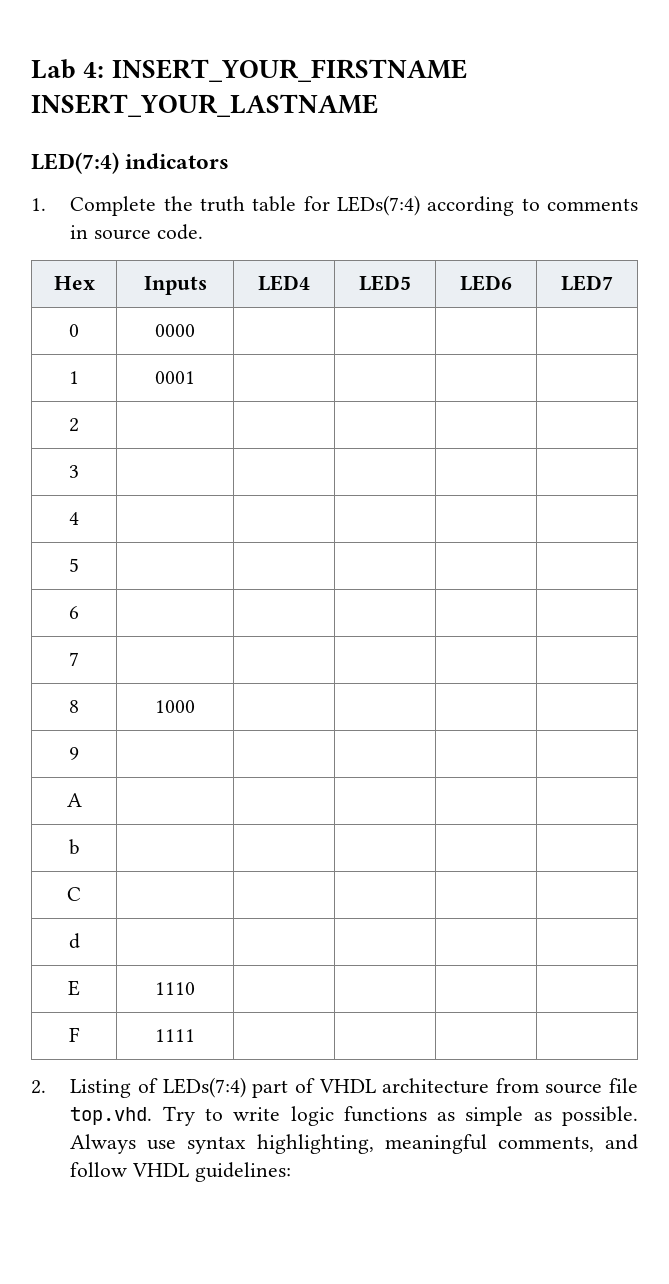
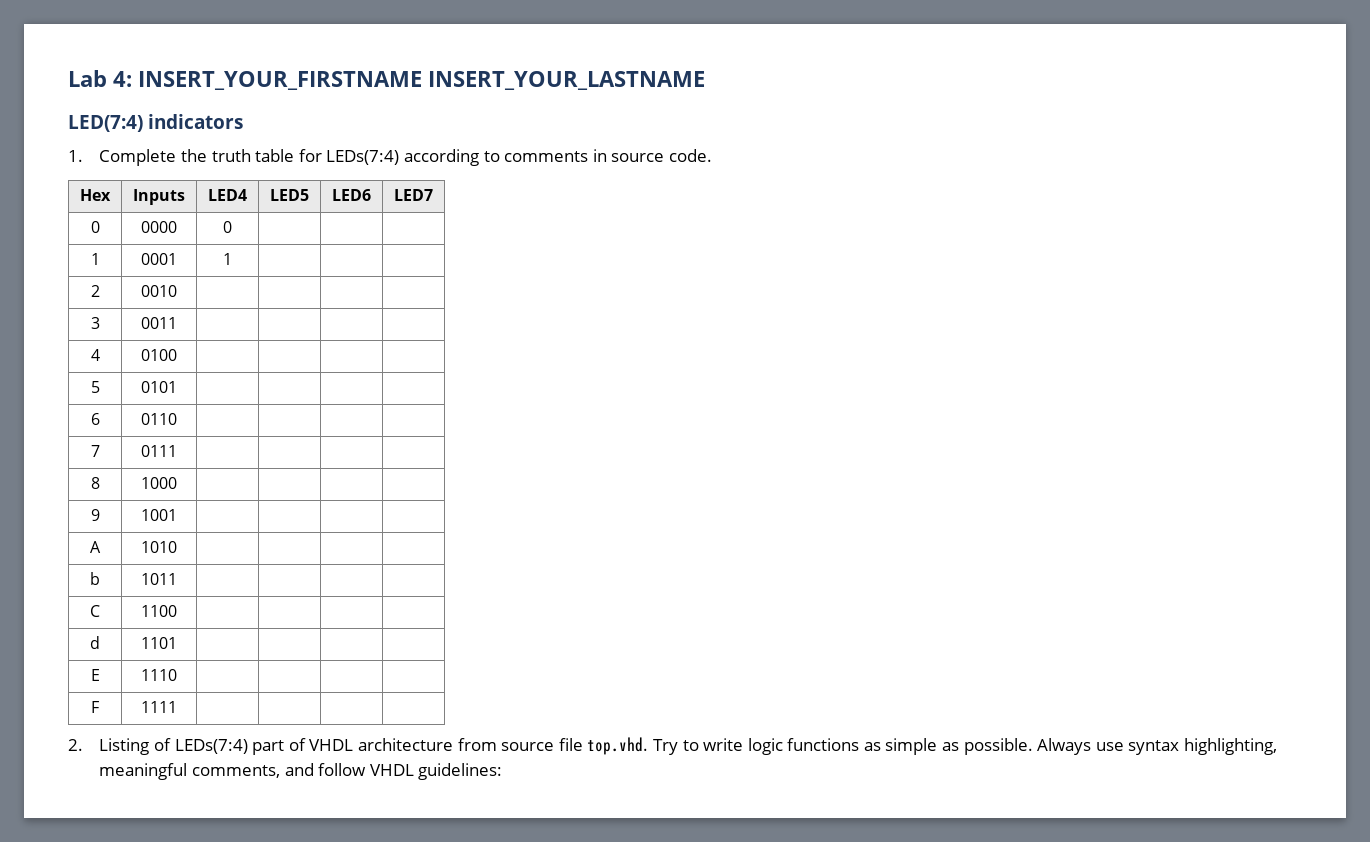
(195, 330) none -> [223,221,232,233] 0
(195, 377) none -> [223,253,232,265] 1
(79, 425) none -> [141,285,177,297] 0010
(79, 471) none -> [141,317,177,329] 0011
(79, 518) none -> [141,349,177,361] 0100
(79, 565) none -> [141,381,177,393] 0101
(79, 612) none -> [141,413,177,425] 0110
(79, 659) none -> [141,445,177,457] 0111
(79, 753) none -> [141,509,177,521] 1001
(82, 800) none -> [141,541,177,553] 1010
(80, 847) none -> [141,573,177,585] 1011
(81, 894) none -> [141,605,177,617] 1100
(80, 941) none -> [141,637,177,649] 1101

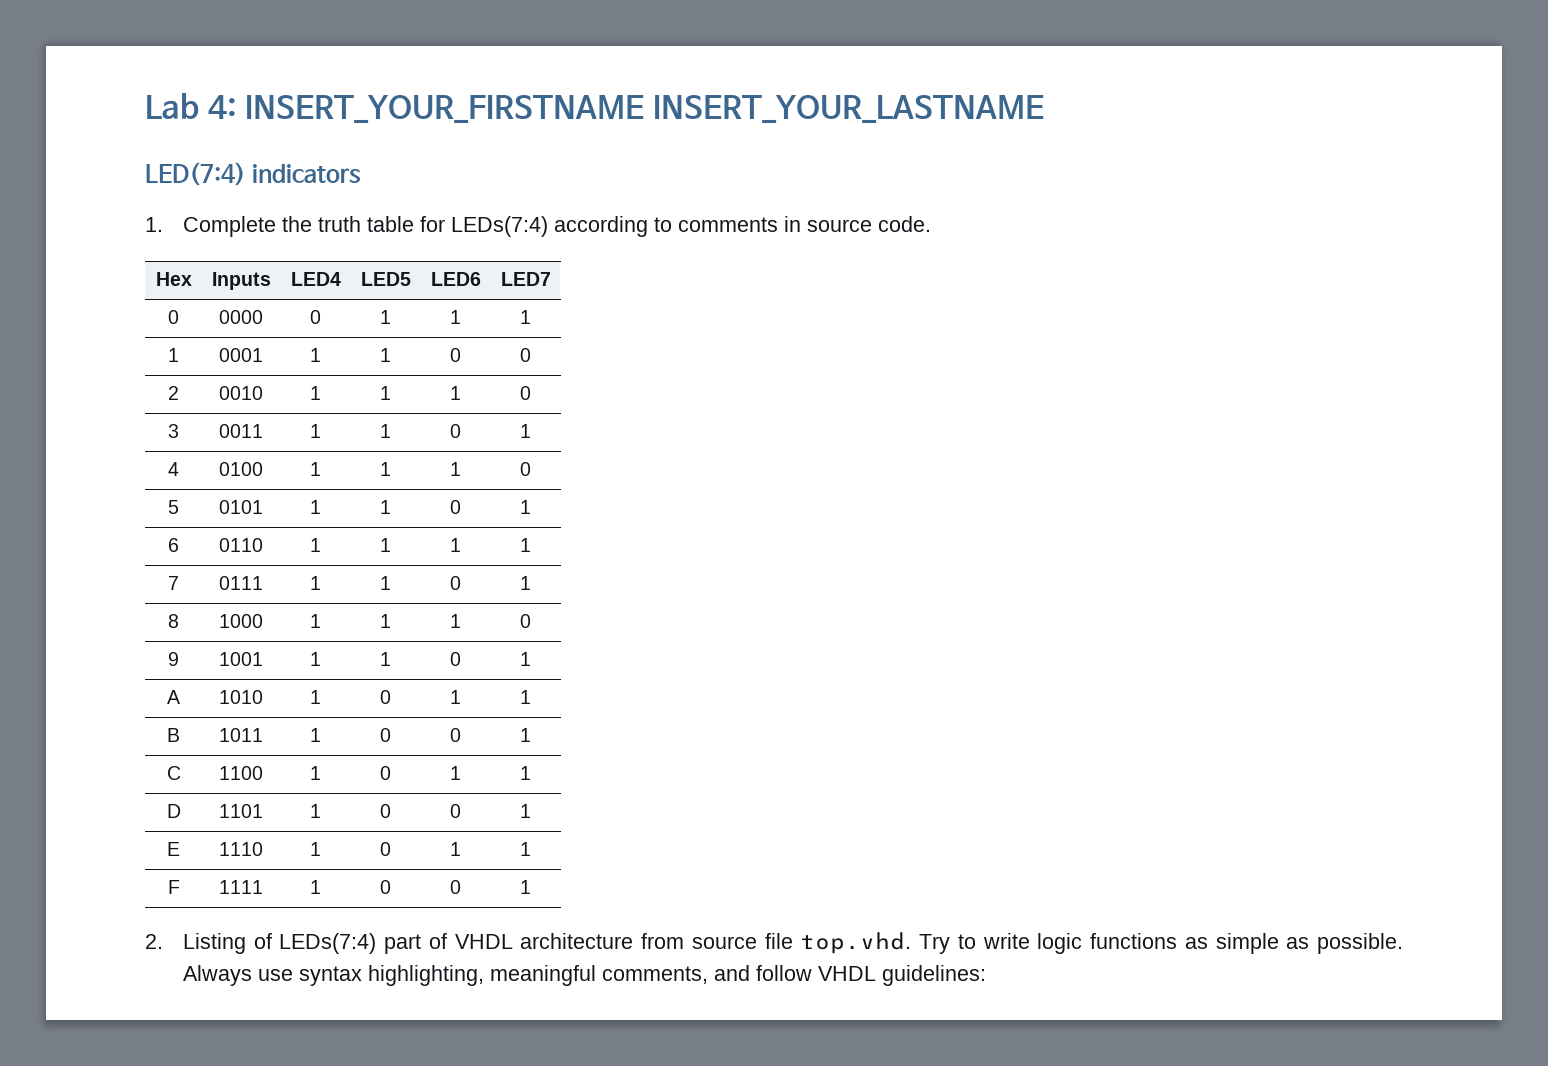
(232, 227) | | -> [380,310,391,324] [450,310,461,324] [520,310,531,324] 1 | 1 | 1
(232, 259) | | -> [380,348,391,362] [450,348,461,362] [520,348,531,362] 1 | 0 | 0
[90,317,100,329] [141,317,177,329] [90,349,100,361] [141,349,177,361] [90,381,100,393] [141,381,177,393] [90,413,100,425] [141,413,177,425] [90,445,100,457] [141,445,177,457] [90,477,100,489] [141,477,177,489] [90,509,100,521] [141,509,177,521] [90,541,101,553] [141,541,177,553] [90,572,100,585] [141,573,177,585] [90,605,100,617] [141,605,177,617] [90,636,100,649] [141,637,177,649] [90,669,100,681] [141,669,177,681] [91,701,99,713] [141,701,177,713] | | | // 3 | 0011 | | | | // 4 | 0100 | | | | // 5 | 0101 | | | | // 6 | 0110 | | | | // 7 | 0111 | | | | // 8 | 1000 | | | | // 9 | 1001 | | | | // A | 1010 | | | | // b | 1011 | | | | // C | 1100 | | | | // d | 1101 | | | | // E | 1110 | | | | // F | 1111 | | | | -> [310,386,321,400] [380,386,391,400] [450,386,461,400] [520,386,531,400] [168,424,179,438] [219,424,263,438] [310,424,321,438] [380,424,391,438] [450,424,461,438] [520,424,531,438] [168,462,179,476] [219,462,263,476] [310,462,321,476] [380,462,391,476] [450,462,461,476] [520,462,531,476] [168,500,179,514] [219,500,263,514] [310,500,321,514] [380,500,391,514] [450,500,461,514] [520,500,531,514] [168,538,179,552] [219,538,263,552] [310,538,321,552] [380,538,391,552] [450,538,461,552] [520,538,531,552] [168,576,179,590] [219,576,263,590] [310,576,321,590] [380,576,391,590] [450,576,461,590] [520,576,531,590] [168,614,179,628] [219,614,263,628] [310,614,321,628] [380,614,391,628] [450,614,461,628] [520,614,531,628] [168,652,179,666] [219,652,263,666] [310,652,321,666] [380,652,391,666] [450,652,461,666] [520,652,531,666] [167,690,180,704] [219,690,263,704] [310,690,321,704] [380,690,391,704] [450,690,461,704] [520,690,531,704] [167,728,180,742] [219,728,263,742] [310,728,321,742] [380,728,391,742] [450,728,461,742] [520,728,531,742] [166,766,181,780] [219,766,263,780] [310,766,321,780] [380,766,391,780] [450,766,461,780] [520,766,531,780] [166,804,181,818] [219,804,263,818] [310,804,321,818] [380,804,391,818] [450,804,461,818] [520,804,531,818] [167,842,180,856] [219,842,263,856] [310,842,321,856] [380,842,391,856] [450,842,461,856] [520,842,531,856] [167,880,180,894] [219,880,263,894] [310,880,321,894] [380,880,391,894] [450,880,461,894] [520,880,531,894] 1 | 1 | 1 | 0 // 3 | 0011 | 1 | 1 | 0 | 1 // 4 | 0100 | 1 | 1 | 1 | 0 // 5 | 0101 | 1 | 1 | 0 | 1 // 6 | 0110 | 1 | 1 | 1 | 1 // 7 | 0111 | 1 | 1 | 0 | 1 // 8 | 1000 | 1 | 1 | 1 | 0 // 9 | 1001 | 1 | 1 | 0 | 1 // A | 1010 | 1 | 0 | 1 | 1 // B | 1011 | 1 | 0 | 0 | 1 // C | 1100 | 1 | 0 | 1 | 1 // D | 1101 | 1 | 0 | 0 | 1 // E | 1110 | 1 | 0 | 1 | 1 // F | 1111 | 1 | 0 | 0 | 1

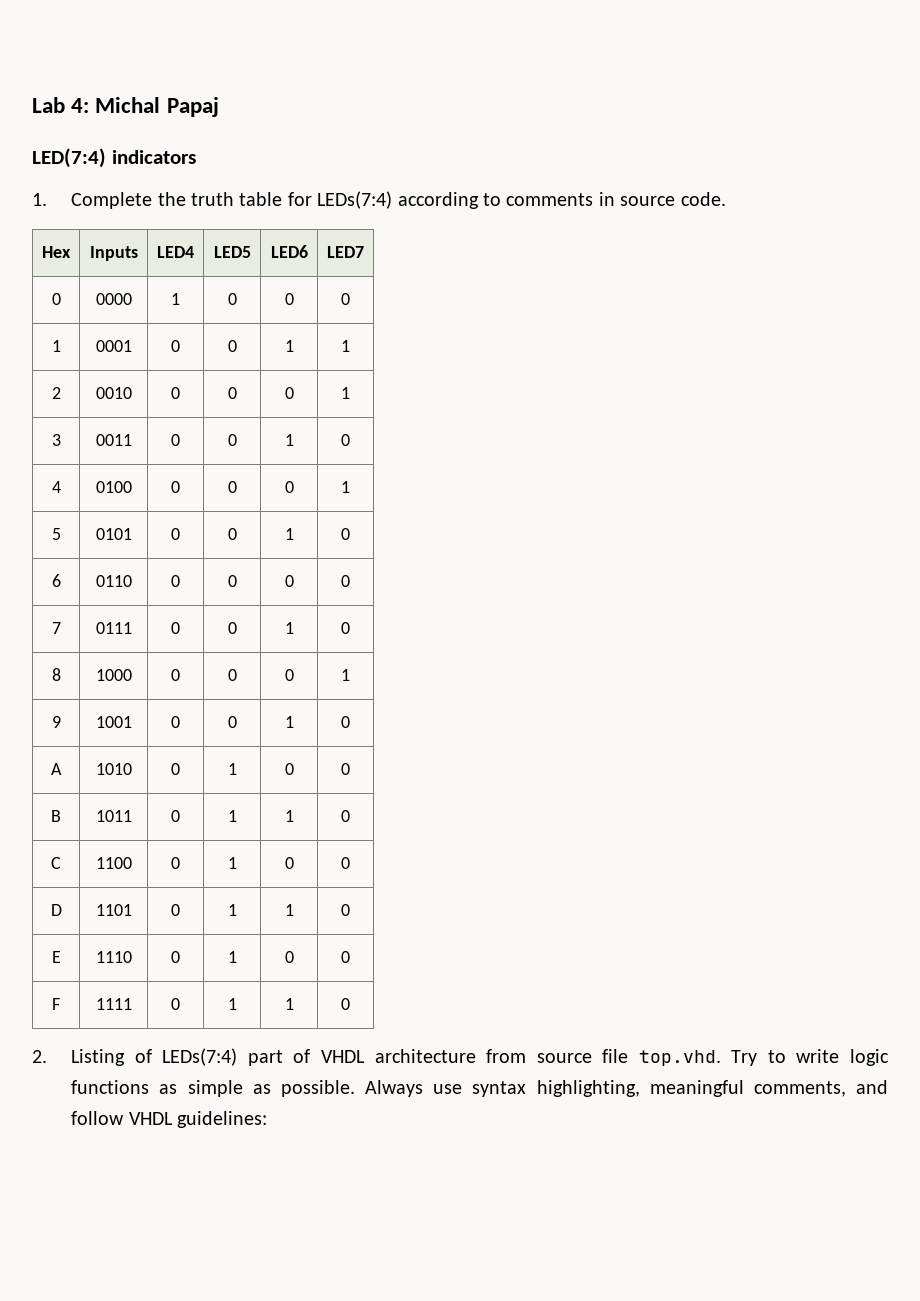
[245,95,1044,124] INSERT_YOUR_FIRSTNAME INSERT_YOUR_LASTNAME -> [95,97,219,117] Michal Papaj
[310,310,321,324] [380,310,391,324] [450,310,461,324] [520,310,531,324] [168,348,179,362] [219,348,263,362] [310,348,321,362] [380,348,391,362] [450,348,461,362] [520,348,531,362] [168,386,179,400] [219,386,263,400] [310,386,321,400] [380,386,391,400] [450,386,461,400] [520,386,531,400] [168,424,179,438] [219,424,263,438] [310,424,321,438] [380,424,391,438] [450,424,461,438] [520,424,531,438] [168,462,179,476] [219,462,263,476] [310,462,321,476] [380,462,391,476] [450,462,461,476] [520,462,531,476] [168,500,179,514] [219,500,263,514] [310,500,321,514] [380,500,391,514] [450,500,461,514] [520,500,531,514] [168,538,179,552] [219,538,263,552] [310,538,321,552] [380,538,391,552] [450,538,461,552] [520,538,531,552] [168,576,179,590] [219,576,263,590] [310,576,321,590] [380,576,391,590] [450,576,461,590] [520,576,531,590] [168,614,179,628] [219,614,263,628] [310,614,321,628] [380,614,391,628] [450,614,461,628] [520,614,531,628] [168,652,179,666] [219,652,263,666] [310,652,321,666] [380,652,391,666] [450,652,461,666] [520,652,531,666] [167,690,180,704] [219,690,263,704] [310,690,321,704] [380,690,391,704] [450,690,461,704] [520,690,531,704] [167,728,180,742] [219,728,263,742] [310,728,321,742] [380,728,391,742] [450,728,461,742] [520,728,531,742] [166,766,181,780] [219,766,263,780] [310,766,321,780] [380,766,391,780] [450,766,461,780] [520,766,531,780] [166,804,181,818] [219,804,263,818] [310,804,321,818] [380,804,391,818] [450,804,461,818] [520,804,531,818] [167,842,180,856] [219,842,263,856] [310,842,321,856] [380,842,391,856] [450,842,461,856] [520,842,531,856] [167,880,180,894] [219,880,263,894] [310,880,321,894] [380,880,391,894] [450,880,461,894] [520,880,531,894] 0 | 1 | 1 | 1 // 1 | 0001 | 1 | 1 | 0 | 0 // 2 | 0010 | 1 | 1 | 1 | 0 // 3 | 0011 | 1 | 1 | 0 | 1 // 4 | 0100 | 1 | 1 | 1 | 0 // 5 | 0101 | 1 | 1 | 0 | 1 // 6 | 0110 | 1 | 1 | 1 | 1 // 7 | 0111 | 1 | 1 | 0 | 1 // 8 | 1000 | 1 | 1 | 1 | 0 // 9 | 1001 | 1 | 1 | 0 | 1 // A | 1010 | 1 | 0 | 1 | 1 // B | 1011 | 1 | 0 | 0 | 1 // C | 1100 | 1 | 0 | 1 | 1 // D | 1101 | 1 | 0 | 0 | 1 // E | 1110 | 1 | 0 | 1 | 1 // F | 1111 | 1 | 0 | 0 | 1 -> [171,293,180,305] [227,293,237,305] [284,293,294,305] [341,293,350,305] [51,340,61,352] [95,340,132,352] [171,340,180,352] [227,340,237,352] [284,340,294,352] [341,340,350,352] [51,387,61,399] [95,387,132,399] [171,387,180,399] [227,387,237,399] [284,387,294,399] [341,387,350,399] [51,434,61,446] [95,434,132,446] [171,434,180,446] [227,434,237,446] [284,434,294,446] [341,434,350,446] [51,481,61,493] [95,481,132,493] [171,481,180,493] [227,481,237,493] [284,481,294,493] [341,481,350,493] [51,528,61,540] [95,528,132,540] [171,528,180,540] [227,528,237,540] [284,528,294,540] [341,528,350,540] [51,574,61,587] [95,575,132,587] [171,575,180,587] [227,575,237,587] [284,575,294,587] [341,575,350,587] [51,622,61,634] [95,622,132,634] [171,622,180,634] [227,622,237,634] [284,622,294,634] [341,622,350,634] [51,668,61,681] [95,669,132,681] [171,669,180,681] [227,669,237,681] [284,669,294,681] [341,669,350,681] [51,716,61,728] [95,716,132,728] [171,716,180,728] [227,716,237,728] [284,716,294,728] [341,716,350,728] [51,763,62,775] [95,763,132,775] [171,763,180,775] [227,763,237,775] [284,763,294,775] [341,763,350,775] [51,810,61,822] [95,810,132,822] [171,810,180,822] [227,810,237,822] [284,810,294,822] [341,810,350,822] [51,857,61,869] [95,857,132,869] [171,857,180,869] [227,857,237,869] [284,857,294,869] [341,857,350,869] [50,904,62,916] [95,904,132,916] [171,904,180,916] [227,904,237,916] [284,904,294,916] [341,904,350,916] [51,951,61,963] [95,951,132,963] [171,951,180,963] [227,951,237,963] [284,951,294,963] [341,951,350,963] [52,998,60,1010] [95,998,132,1010] [171,998,180,1010] [227,998,237,1010] [284,998,294,1010] [341,998,350,1010] 1 | 0 | 0 | 0 // 1 | 0001 | 0 | 0 | 1 | 1 // 2 | 0010 | 0 | 0 | 0 | 1 // 3 | 0011 | 0 | 0 | 1 | 0 // 4 | 0100 | 0 | 0 | 0 | 1 // 5 | 0101 | 0 | 0 | 1 | 0 // 6 | 0110 | 0 | 0 | 0 | 0 // 7 | 0111 | 0 | 0 | 1 | 0 // 8 | 1000 | 0 | 0 | 0 | 1 // 9 | 1001 | 0 | 0 | 1 | 0 // A | 1010 | 0 | 1 | 0 | 0 // B | 1011 | 0 | 1 | 1 | 0 // C | 1100 | 0 | 1 | 0 | 0 // D | 1101 | 0 | 1 | 1 | 0 // E | 1110 | 0 | 1 | 0 | 0 // F | 1111 | 0 | 1 | 1 | 0

